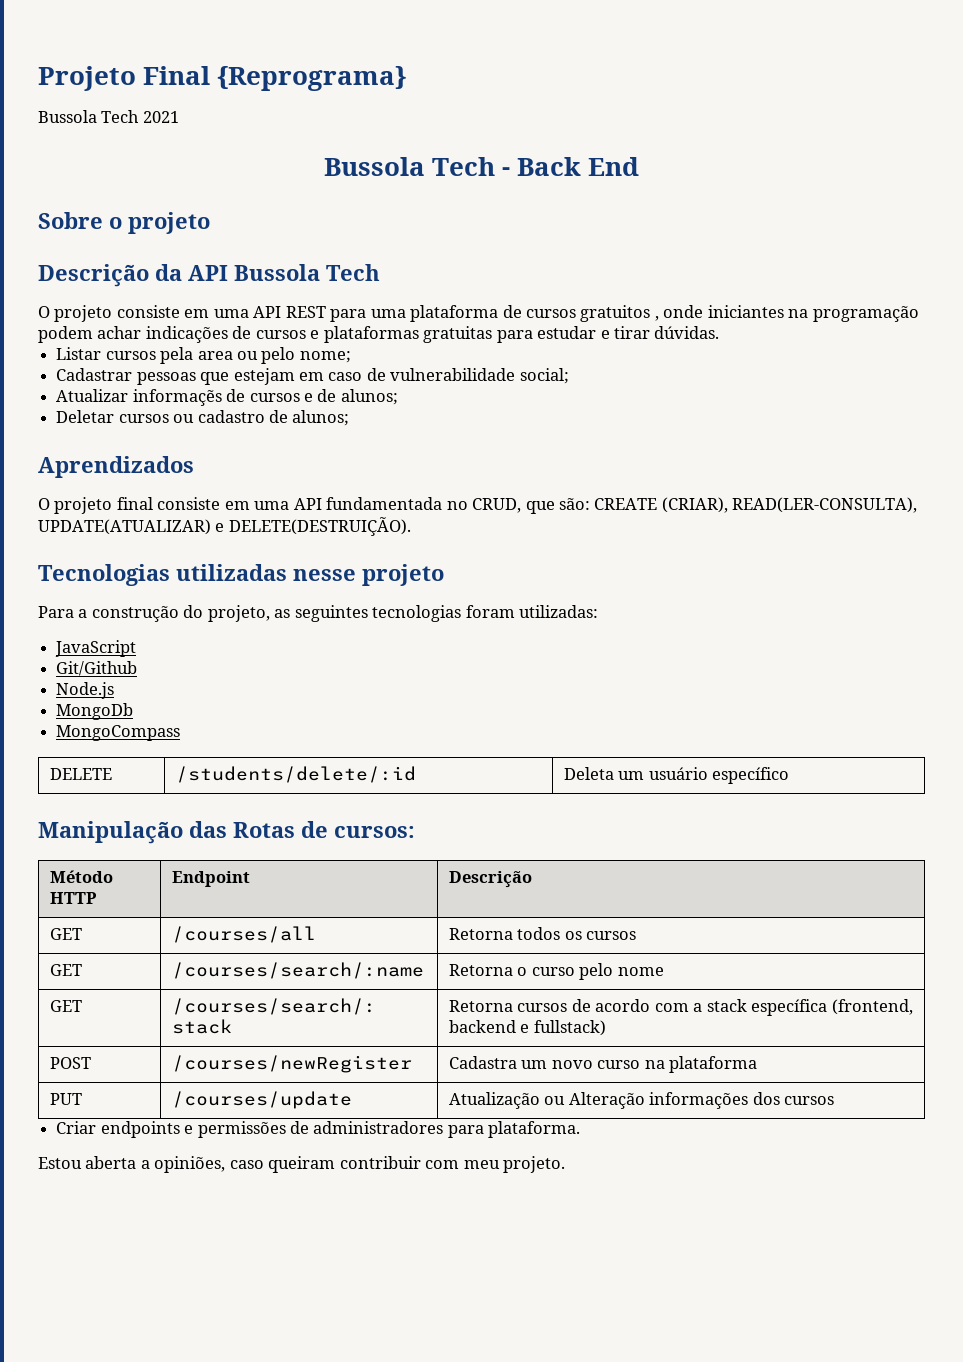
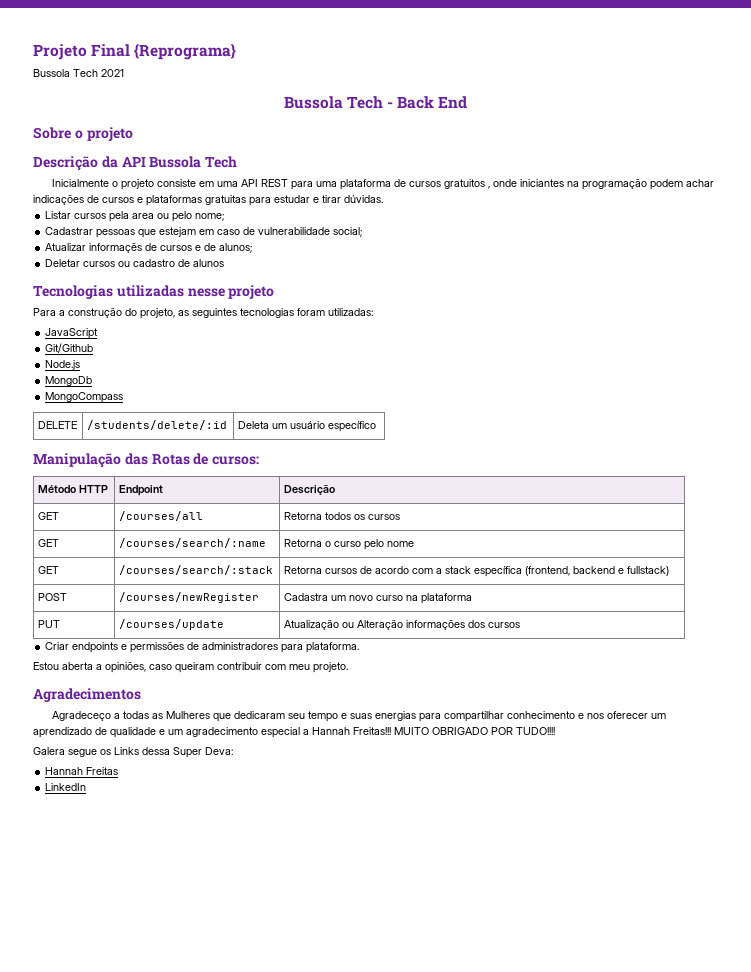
[38,306,50,318] O -> [51,179,118,187] Inicialmente o
[292,410,350,426] [38,456,194,478] [38,497,918,514] [38,517,411,536] alunos; // Aprendizados // O projeto final consiste em uma API fundamentada no CRUD, que são: CREATE (CRIAR), READ(LER-CONSULTA), UPDATE(ATUALIZAR) e DELETE(DESTRUIÇÃO). -> [193,259,225,267] alunos
(566, 1164) none -> [33,688,141,702] [51,711,666,722] [33,727,555,738] [33,747,233,758] [45,767,119,775] [45,783,87,791] // Agradecimentos // Agradeceço a todas as Mulheres que dedicaram seu tempo e suas energias para compartilhar conhecimento e nos oferecer um aprendizado de qualidade e um agradecimento especial a Hannah Freitas!!! MUITO OBRIGADO POR TUDO!!!! // Galera segue os Links dessa Super Deva: // Hannah Freitas // LinkedIn

